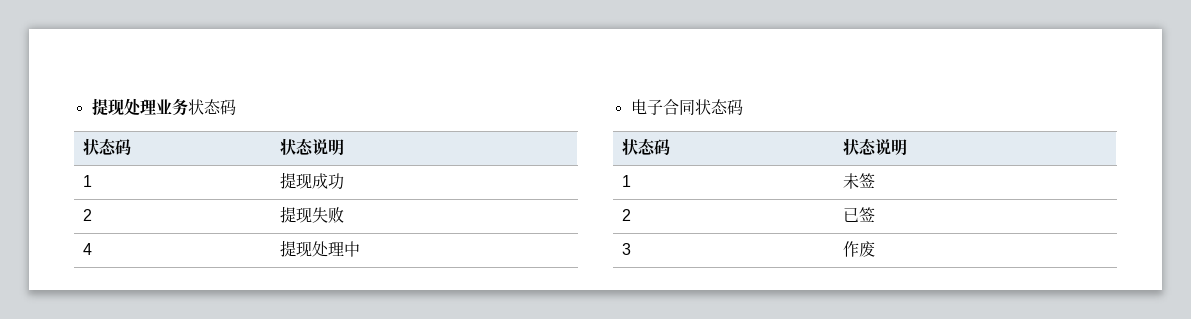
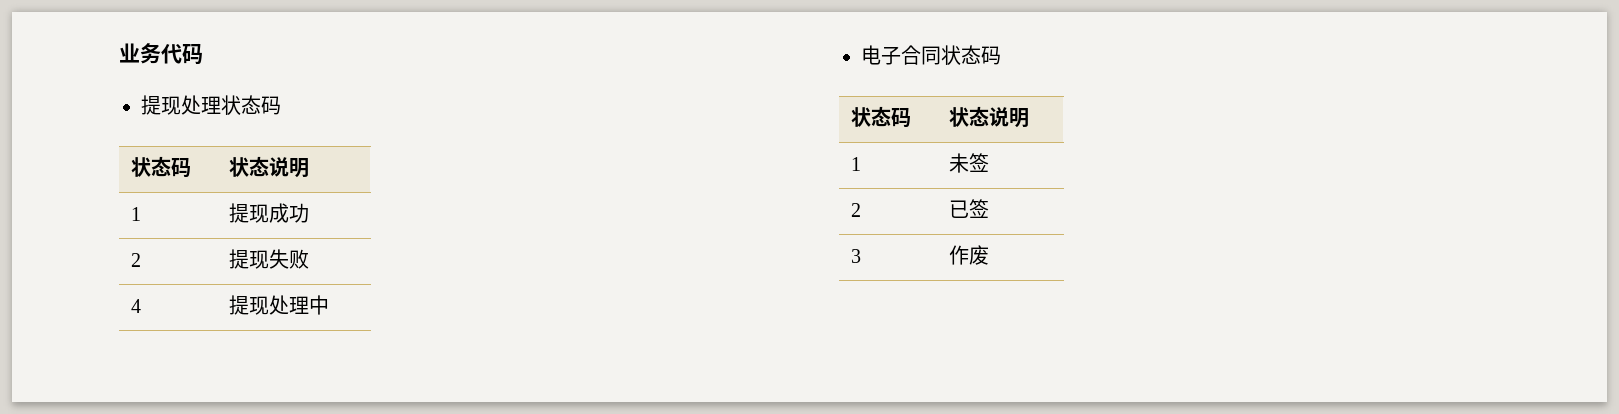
[91,98,188,116] 提现处理业务 -> [119,43,203,65] [141,95,221,115] 业务代码 // 提现处理

